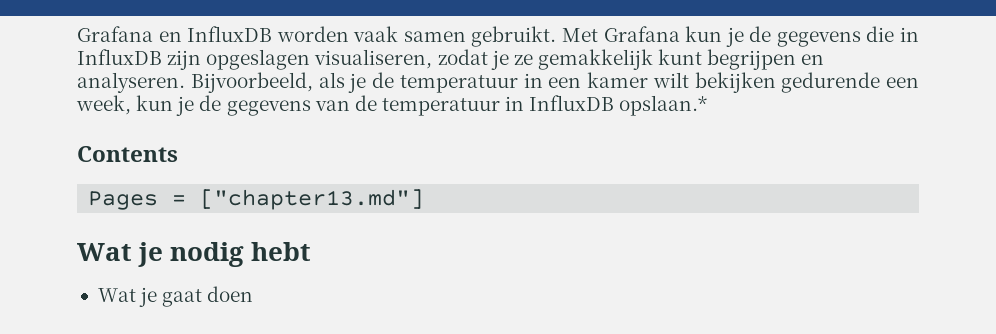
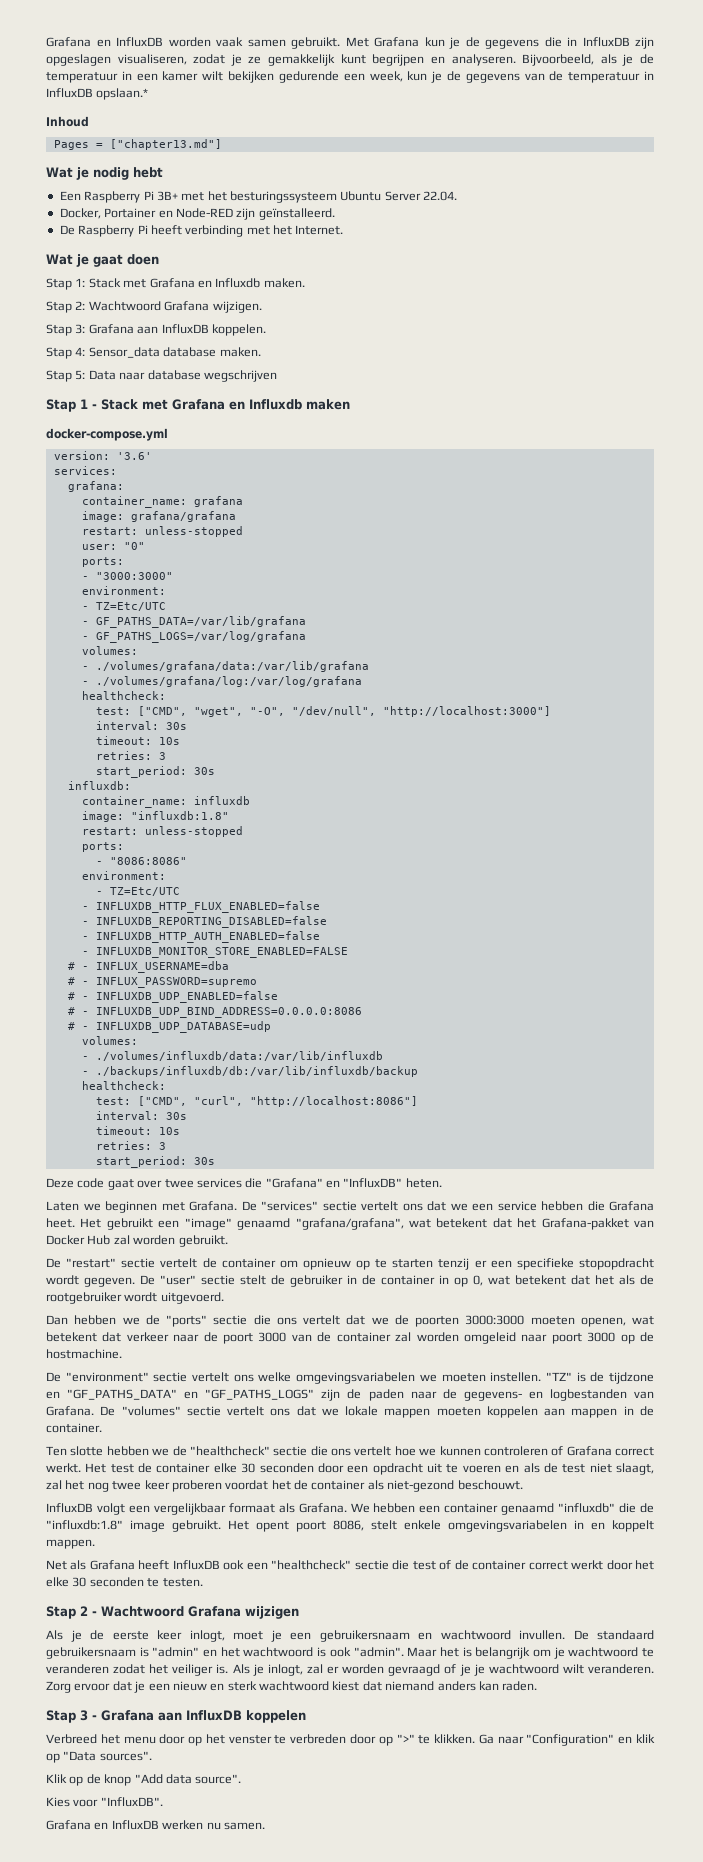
[77,146,178,162] Contents -> [46,116,89,127] Inhoud
[97,286,254,307] Wat je gaat doen -> [59,191,458,203] [59,208,335,220] [59,225,344,237] [46,254,159,267] [46,278,305,290] [46,301,262,313] [46,324,266,336] [46,347,261,359] [46,370,277,382] [46,399,350,412] [46,428,168,441] [53,451,152,460] [53,466,117,475] [67,481,124,492] [81,496,243,508] [81,511,236,522] [81,526,243,537] [81,542,145,550] [81,557,124,567] [81,572,173,580] [81,586,166,595] [81,602,166,611] [81,616,306,628] [81,631,306,643] [81,646,138,655] [81,661,369,672] [81,676,362,687] [81,691,166,700] [95,706,551,717] [95,721,187,730] [95,736,180,745] [95,751,166,760] [95,766,215,778] [67,781,131,790] [81,796,250,808] [81,811,229,822] [81,826,243,837] [81,842,124,852] [95,857,187,865] [81,871,166,880] [95,887,180,896] [81,901,320,913] [81,916,327,928] [81,931,320,943] [81,947,348,958] [67,961,229,973] [67,977,257,988] [67,991,278,1003] [67,1007,362,1018] [67,1021,271,1033] [81,1036,138,1045] [81,1051,383,1061] [81,1066,418,1077] [81,1081,166,1090] [95,1096,418,1107] [95,1111,187,1120] [95,1126,180,1135] [95,1141,166,1150] [95,1156,215,1168] [46,1178,442,1190] [46,1201,654,1213] [46,1218,655,1230] [46,1235,228,1247] [46,1258,654,1270] [46,1275,654,1287] [46,1292,224,1304] [46,1315,654,1327] [46,1332,655,1344] [46,1349,122,1359] [46,1372,654,1384] [46,1389,654,1401] [46,1406,654,1418] [46,1423,102,1433] [46,1446,654,1456] [46,1463,654,1475] [46,1480,523,1492] [46,1503,655,1515] [46,1520,654,1532] [46,1539,95,1549] [46,1560,655,1570] [46,1577,203,1587] [46,1606,299,1619] [46,1630,654,1642] [46,1647,654,1659] [46,1664,655,1676] [46,1681,538,1693] [46,1710,306,1723] [46,1734,655,1746] [46,1751,152,1763] [46,1774,242,1786] [46,1797,163,1807] [46,1820,265,1830] Een Raspberry Pi 3B+ met het besturingssysteem Ubuntu Server 22.04. // Docker, Portainer en Node-RED zijn geïnstalleerd. // De Raspberry Pi heeft verbinding met het Internet. // Wat je gaat doen // Stap 1: Stack met Grafana en Influxdb maken. // Stap 2: Wachtwoord Grafana wijzigen. // Stap 3: Grafana aan InfluxDB koppelen. // Stap 4: Sensor_data database maken. // Stap 5: Data naar database wegschrijven // Stap 1 - Stack met Grafana en Influxdb maken // docker-compose.yml // version: '3.6' // services: // grafana: // container_name: grafana // image: grafana/grafana // restart: unless-stopped // user: "0" // ports: // - "3000:3000" // environment: // - TZ=Etc/UTC // - GF_PATHS_DATA=/var/lib/grafana // - GF_PATHS_LOGS=/var/log/grafana // volumes: // - ./volumes/grafana/data:/var/lib/grafana // - ./volumes/grafana/log:/var/log/grafana // healthcheck: // test: ["CMD", "wget", "-O", "/dev/null", "http://localhost:3000"] // interval: 30s // timeout: 10s // retries: 3 // start_period: 30s // influxdb: // container_name: influxdb // image: "influxdb:1.8" // restart: unless-stopped // ports: // - "8086:8086" // environment: // - TZ=Etc/UTC // - INFLUXDB_HTTP_FLUX_ENABLED=false // - INFLUXDB_REPORTING_DISABLED=false // - INFLUXDB_HTTP_AUTH_ENABLED=false // - INFLUXDB_MONITOR_STORE_ENABLED=FALSE // # - INFLUX_USERNAME=dba // # - INFLUX_PASSWORD=supremo // # - INFLUXDB_UDP_ENABLED=false // # - INFLUXDB_UDP_BIND_ADDRESS=0.0.0.0:8086 // # - INFLUXDB_UDP_DATABASE=udp // volumes: // - ./volumes/influxdb/data:/var/lib/influxdb // - ./backups/influxdb/db:/var/lib/influxdb/backup // healthcheck: // test: ["CMD", "curl", "http://localhost:8086"] // interval: 30s // timeout: 10s // retries: 3 // start_period: 30s // Deze code gaat over twee services die "Grafana" en "InfluxDB" heten. // Laten we beginnen met Grafana. De "services" sectie vertelt ons dat we een service hebben die Grafana heet. Het gebruikt een "image" genaamd "grafana/grafana", wat betekent dat het Grafana-pakket van Docker Hub zal worden gebruikt. // De "restart" sectie vertelt de container om opnieuw op te starten tenzij er een specifieke stopopdracht wordt gegeven. De "user" sectie stelt de gebruiker in de container in op 0, wat betekent dat het als de rootgebruiker wordt uitgevoerd. // Dan hebben we de "ports" sectie die ons vertelt dat we de poorten 3000:3000 moeten openen, wat betekent dat verkeer naar de poort 3000 van de container zal worden omgeleid naar poort 3000 op de hostmachine. // De "environment" sectie vertelt ons welke omgevingsvariabelen we moeten instellen. "TZ" is de tijdzone en "GF_PATHS_DATA" en "GF_PATHS_LOGS" zijn de paden naar de gegevens- en logbestanden van Grafana. De "volumes" sectie vertelt ons dat we lokale mappen moeten koppelen aan mappen in de container. // Ten slotte hebben we de "healthcheck" sectie die ons vertelt hoe we kunnen controleren of Grafana correct werkt. Het test de container elke 30 seconden door een opdracht uit te voeren en als de test niet slaagt, zal het nog twee keer proberen voordat het de container als niet-gezond beschouwt. // InfluxDB volgt een vergelijkbaar formaat als Grafana. We hebben een container genaamd "influxdb" die de "influxdb:1.8" image gebruikt. Het opent poort 8086, stelt enkele omgevingsvariabelen in en koppelt mappen. // Net als Grafana heeft InfluxDB ook een "healthcheck" sectie die test of de container correct werkt door het elke 30 seconden te testen. // Stap 2 - Wachtwoord Grafana wijzigen // Als je de eerste keer inlogt, moet je een gebruikersnaam en wachtwoord invullen. De standaard gebruikersnaam is "admin" en het wachtwoord is ook "admin". Maar het is belangrijk om je wachtwoord te veranderen zodat het veiliger is. Als je inlogt, zal er worden gevraagd of je je wachtwoord wilt veranderen. Zorg ervoor dat je een nieuw en sterk wachtwoord kiest dat niemand anders kan raden. // Stap 3 - Grafana aan InfluxDB koppelen // Verbreed het menu door op het venster te verbreden door op ">" te klikken. Ga naar "Configuration" en klik op "Data sources". // Klik op de knop "Add data source". // Kies voor "InfluxDB". // Grafana en InfluxDB werken nu samen.

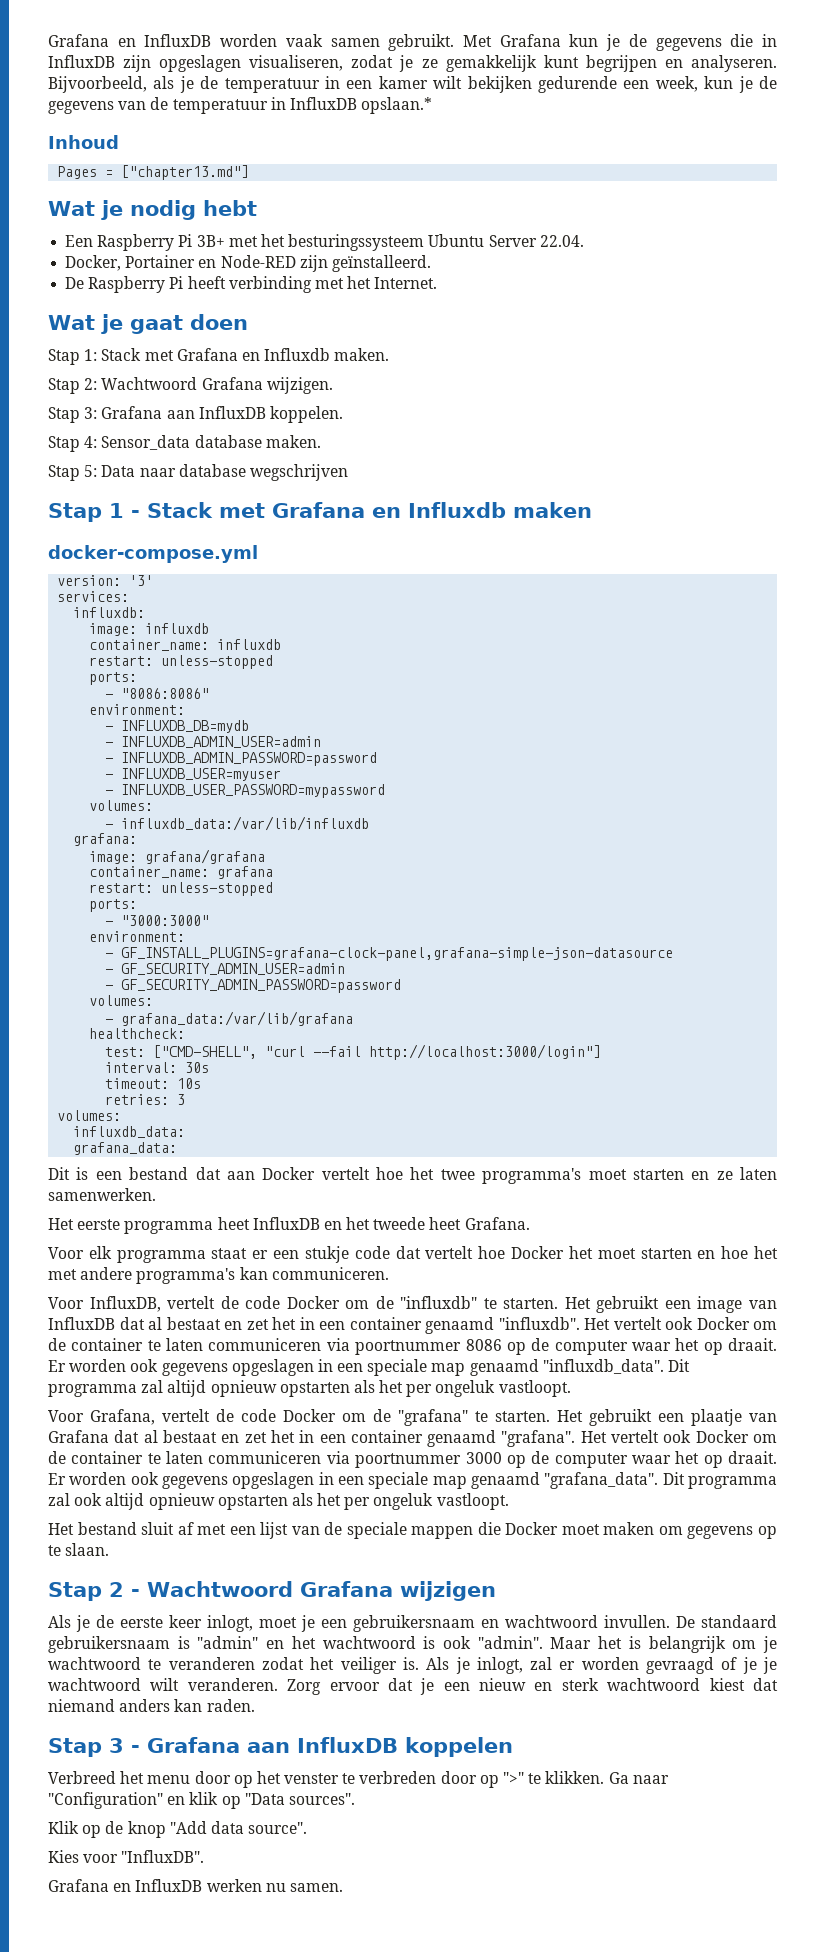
[116,452,152,460] '3.6' -> [129,575,154,586] '3'
[67,481,124,492] [81,496,243,508] [81,511,236,522] [81,526,243,537] [81,542,145,550] [81,557,124,567] [81,572,173,580] [81,586,166,595] [81,602,166,611] [81,616,306,628] [81,631,306,643] [81,646,138,655] [81,661,369,672] [81,676,362,687] [81,691,166,700] [95,706,551,717] [95,721,187,730] [95,736,180,745] [95,751,166,760] [95,766,215,778] [67,781,131,790] grafana: // container_name: grafana // image: grafana/grafana // restart: unless-stopped // user: "0" // ports: // - "3000:3000" // environment: // - TZ=Etc/UTC // - GF_PATHS_DATA=/var/lib/grafana // - GF_PATHS_LOGS=/var/log/grafana // volumes: // - ./volumes/grafana/data:/var/lib/grafana // - ./volumes/grafana/log:/var/log/grafana // healthcheck: // test: ["CMD", "wget", "-O", "/dev/null", "http://localhost:3000"] // interval: 30s // timeout: 10s // retries: 3 // start_period: 30s // influxdb: -> [73,607,146,618] [89,623,210,636] influxdb: // image: influxdb
[81,811,229,822] // image: "influxdb:1.8" -> (282, 644) none
[109,887,180,896] [81,901,320,913] [81,916,327,928] [81,931,320,943] [81,947,348,958] [67,961,229,973] [67,977,257,988] [67,991,278,1003] [67,1007,362,1018] [67,1021,271,1033] [81,1036,138,1045] [81,1051,383,1061] [81,1066,418,1077] [81,1081,166,1090] [95,1096,418,1107] [95,1111,187,1120] [95,1126,180,1135] [95,1141,166,1150] [95,1156,215,1168] [46,1178,442,1190] [46,1201,654,1213] [46,1218,655,1230] [46,1235,228,1247] [46,1258,654,1270] [46,1275,654,1287] [46,1292,224,1304] [46,1315,654,1327] [46,1332,655,1344] [46,1349,122,1359] [46,1372,654,1384] [46,1389,654,1401] [46,1406,654,1418] [46,1423,102,1433] [46,1446,654,1456] [46,1463,654,1475] [46,1480,523,1492] [46,1503,655,1515] [46,1520,654,1532] [46,1539,95,1549] [46,1560,655,1570] [46,1577,203,1587] TZ=Etc/UTC // - INFLUXDB_HTTP_FLUX_ENABLED=false // - INFLUXDB_REPORTING_DISABLED=false // - INFLUXDB_HTTP_AUTH_ENABLED=false // - INFLUXDB_MONITOR_STORE_ENABLED=FALSE // # - INFLUX_USERNAME=dba // # - INFLUX_PASSWORD=supremo // # - INFLUXDB_UDP_ENABLED=false // # - INFLUXDB_UDP_BIND_ADDRESS=0.0.0.0:8086 // # - INFLUXDB_UDP_DATABASE=udp // volumes: // - ./volumes/influxdb/data:/var/lib/influxdb // - ./backups/influxdb/db:/var/lib/influxdb/backup // healthcheck: // test: ["CMD", "curl", "http://localhost:8086"] // interval: 30s // timeout: 10s // retries: 3 // start_period: 30s // Deze code gaat over twee services die "Grafana" en "InfluxDB" heten. // Laten we beginnen met Grafana. De "services" sectie vertelt ons dat we een service hebben die Grafana heet. Het gebruikt een "image" genaamd "grafana/grafana", wat betekent dat het Grafana-pakket van Docker Hub zal worden gebruikt. // De "restart" sectie vertelt de container om opnieuw op te starten tenzij er een specifieke stopopdracht wordt gegeven. De "user" sectie stelt de gebruiker in de container in op 0, wat betekent dat het als de rootgebruiker wordt uitgevoerd. // Dan hebben we de "ports" sectie die ons vertelt dat we de poorten 3000:3000 moeten openen, wat betekent dat verkeer naar de poort 3000 van de container zal worden omgeleid naar poort 3000 op de hostmachine. // De "environment" sectie vertelt ons welke omgevingsvariabelen we moeten instellen. "TZ" is de tijdzone en "GF_PATHS_DATA" en "GF_PATHS_LOGS" zijn de paden naar de gegevens- en logbestanden van Grafana. De "volumes" sectie vertelt ons dat we lokale mappen moeten koppelen aan mappen in de container. // Ten slotte hebben we de "healthcheck" sectie die ons vertelt hoe we kunnen controleren of Grafana correct werkt. Het test de container elke 30 seconden door een opdracht uit te voeren en als de test niet slaagt, zal het nog twee keer proberen voordat het de container als niet-gezond beschouwt. // InfluxDB volgt een vergelijkbaar formaat als Grafana. We hebben een container genaamd "influxdb" die de "influxdb:1.8" image gebruikt. Het opent poort 8086, stelt enkele omgevingsvariabelen in en koppelt mappen. // Net als Grafana heeft InfluxDB ook een "healthcheck" sectie die test of de container correct werkt door het elke 30 seconden te testen. -> [121,720,250,733] [105,736,322,748] [105,752,378,766] [105,768,282,781] [105,784,386,798] [89,800,154,811] [105,816,370,831] [73,833,138,846] [89,849,266,864] [89,866,274,879] [89,882,274,896] [89,899,138,912] [105,915,210,926] [89,931,186,942] [105,947,674,961] [105,963,346,975] [105,979,402,993] [89,995,154,1006] [105,1011,354,1026] [89,1028,186,1039] [105,1044,602,1060] [105,1062,210,1073] [105,1078,202,1089] [105,1094,186,1105] [57,1110,122,1121] [73,1126,186,1138] [73,1142,178,1155] [48,1167,777,1184] [48,1188,156,1201] [48,1217,530,1234] [48,1246,779,1263] [48,1267,389,1284] [48,1296,777,1313] [48,1317,777,1334] [48,1338,777,1355] [48,1359,691,1376] [48,1380,571,1397] [48,1409,777,1426] [48,1430,777,1447] [48,1451,777,1468] [48,1472,777,1489] [48,1493,509,1510] [48,1522,777,1539] [48,1543,110,1556] INFLUXDB_DB=mydb // - INFLUXDB_ADMIN_USER=admin // - INFLUXDB_ADMIN_PASSWORD=password // - INFLUXDB_USER=myuser // - INFLUXDB_USER_PASSWORD=mypassword // volumes: // - influxdb_data:/var/lib/influxdb // grafana: // image: grafana/grafana // container_name: grafana // restart: unless-stopped // ports: // - "3000:3000" // environment: // - GF_INSTALL_PLUGINS=grafana-clock-panel,grafana-simple-json-datasource // - GF_SECURITY_ADMIN_USER=admin // - GF_SECURITY_ADMIN_PASSWORD=password // volumes: // - grafana_data:/var/lib/grafana // healthcheck: // test: ["CMD-SHELL", "curl --fail http://localhost:3000/login"] // interval: 30s // timeout: 10s // retries: 3 // volumes: // influxdb_data: // grafana_data: // Dit is een bestand dat aan Docker vertelt hoe het twee programma's moet starten en ze laten samenwerken. // Het eerste programma heet InfluxDB en het tweede heet Grafana. // Voor elk programma staat er een stukje code dat vertelt hoe Docker het moet starten en hoe het met andere programma's kan communiceren. // Voor InfluxDB, vertelt de code Docker om de "influxdb" te starten. Het gebruikt een image van InfluxDB dat al bestaat en zet het in een container genaamd "influxdb". Het vertelt ook Docker om de container te laten communiceren via poortnummer 8086 op de computer waar het op draait. Er worden ook gegevens opgeslagen in een speciale map genaamd "influxdb_data". Dit programma zal altijd opnieuw opstarten als het per ongeluk vastloopt. // Voor Grafana, vertelt de code Docker om de "grafana" te starten. Het gebruikt een plaatje van Grafana dat al bestaat en zet het in een container genaamd "grafana". Het vertelt ook Docker om de container te laten communiceren via poortnummer 3000 op de computer waar het op draait. Er worden ook gegevens opgeslagen in een speciale map genaamd "grafana_data". Dit programma zal ook altijd opnieuw opstarten als het per ongeluk vastloopt. // Het bestand sluit af met een lijst van de speciale mappen die Docker moet maken om gegevens op te slaan.

